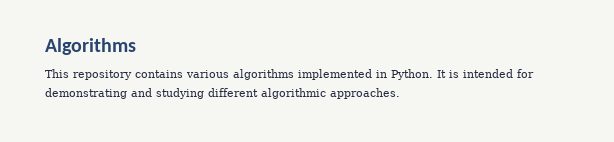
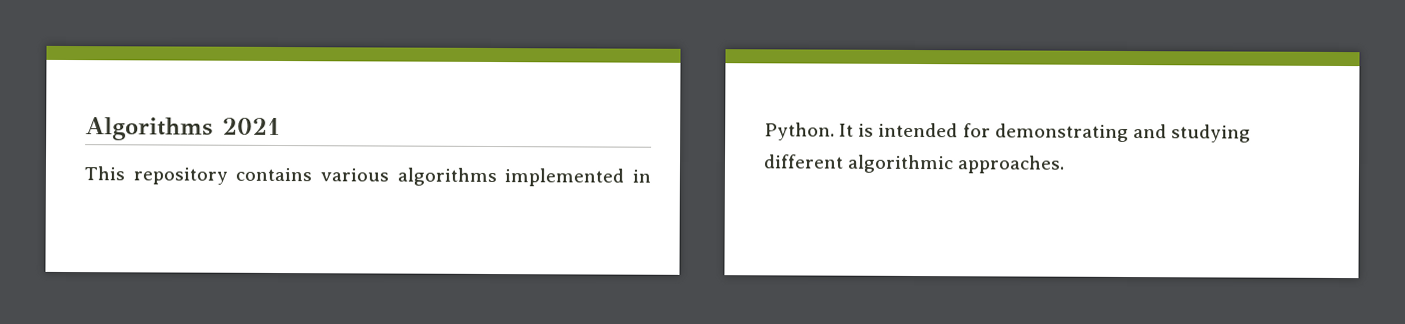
(136, 46) none -> [222,117,281,136] 2021

